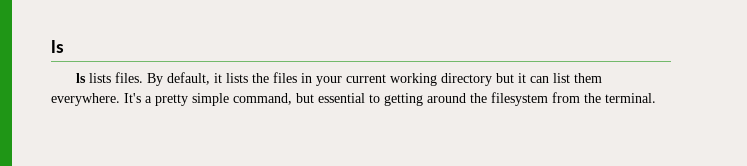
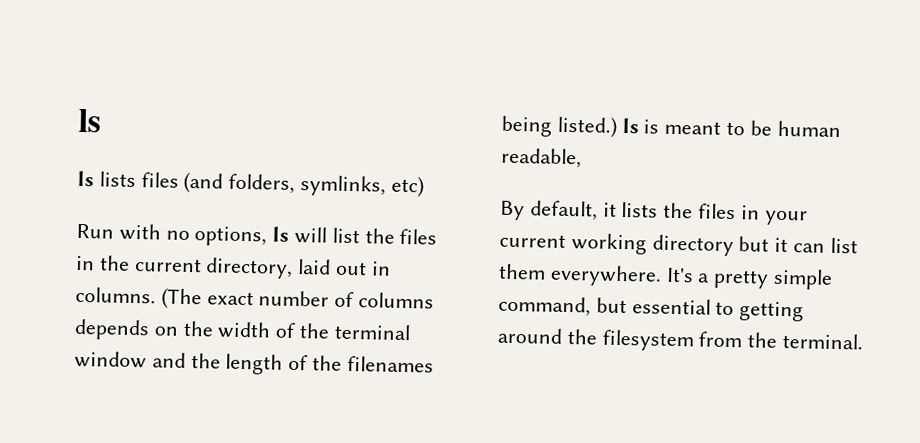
[114,72,143,83] files. -> [140,171,424,198] [76,223,438,247] [76,255,391,279] [75,286,435,310] [74,318,411,341] [74,350,434,375] [501,115,841,138] [501,147,582,169] files (and folders, symlinks, etc) // Run with no options, ls will list the files in the current directory, laid out in columns. (The exact number of columns depends on the width of the terminal window and the length of the filenames being listed.) ls is meant to be human readable, //

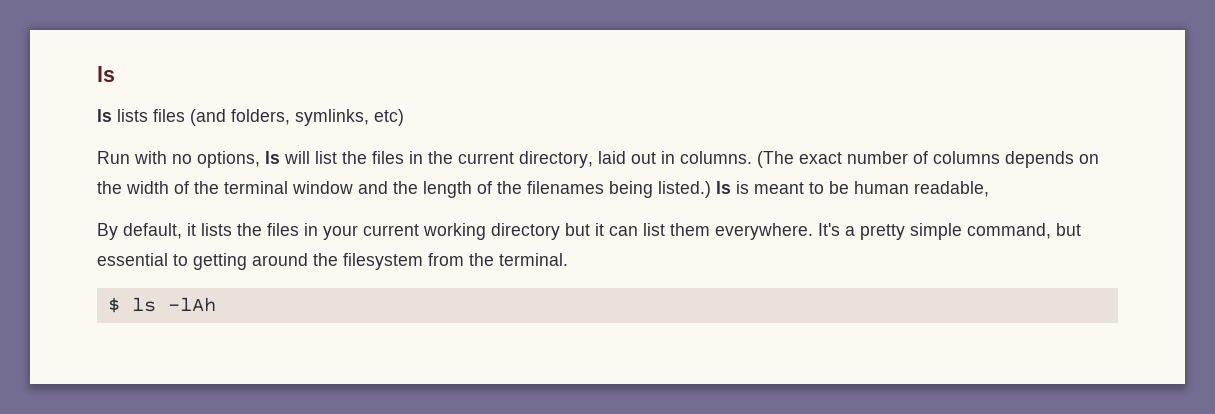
(864, 341) none -> [107,297,216,313] // $ ls -lAh

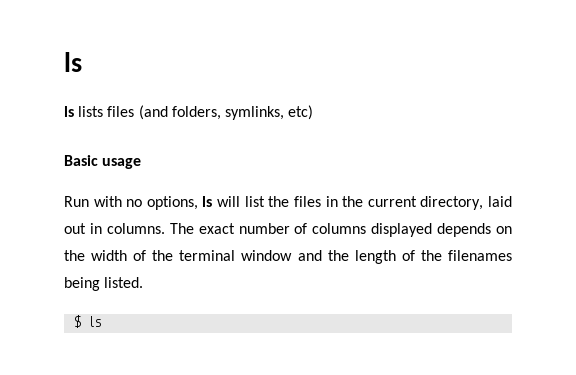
(404, 117) none -> [64,155,142,169] // Basic usage
[757,151,794,168] (The -> [169,223,194,234] The
(1000, 157) none -> [371,223,433,237] displayed
[658,181,989,198] [97,223,1081,240] [97,253,568,270] listed.) ls is meant to be human readable, // By default, it lists the files in your current working directory but it can list them everywhere. It's a pretty simple command, but essential to getting around the filesystem from the terminal. -> [104,277,144,288] listed.
[167,297,216,312] -lAh -> (102, 321) none

